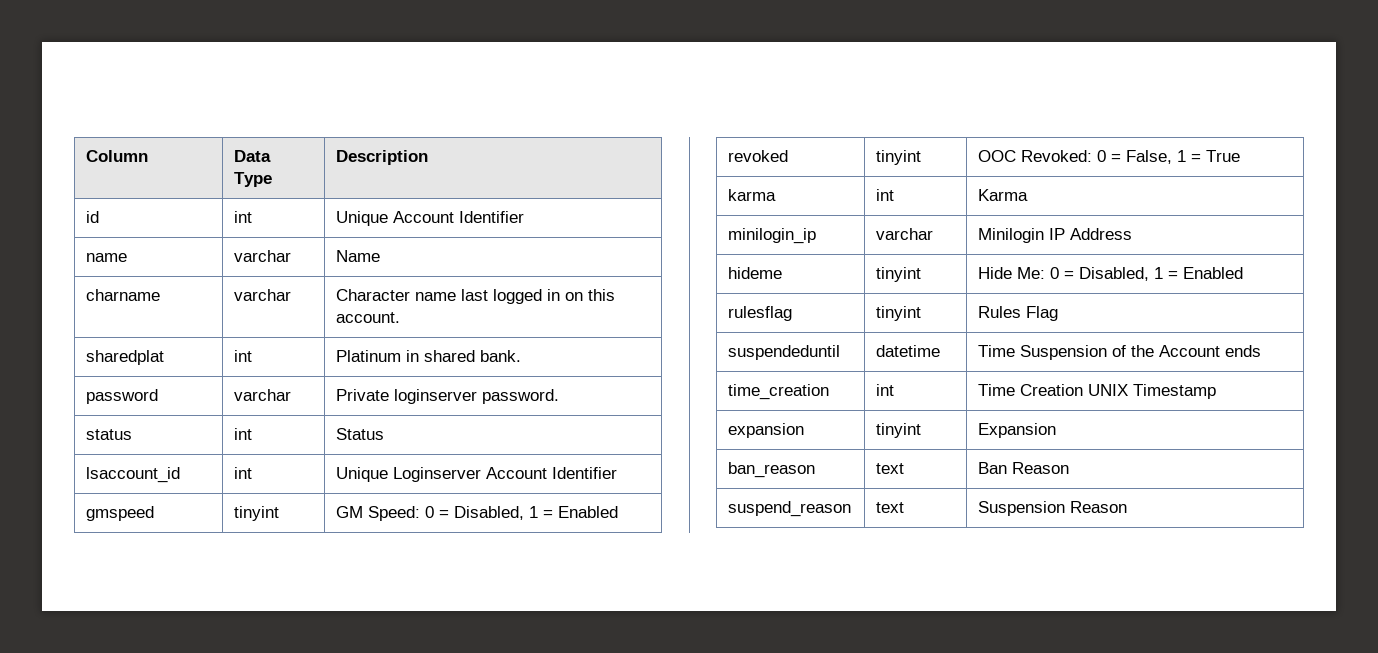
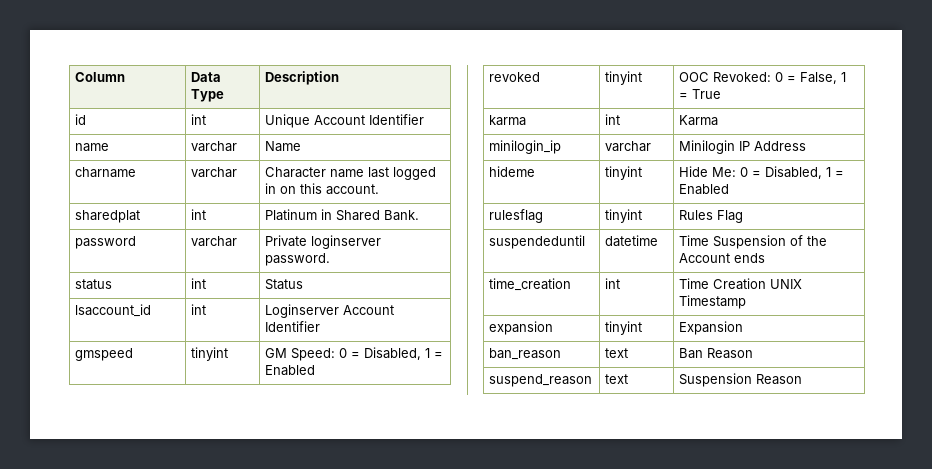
[424,350,522,362] shared bank. -> [336,210,420,221] Shared Bank.
[336,467,389,482] Unique -> (207, 309) none

